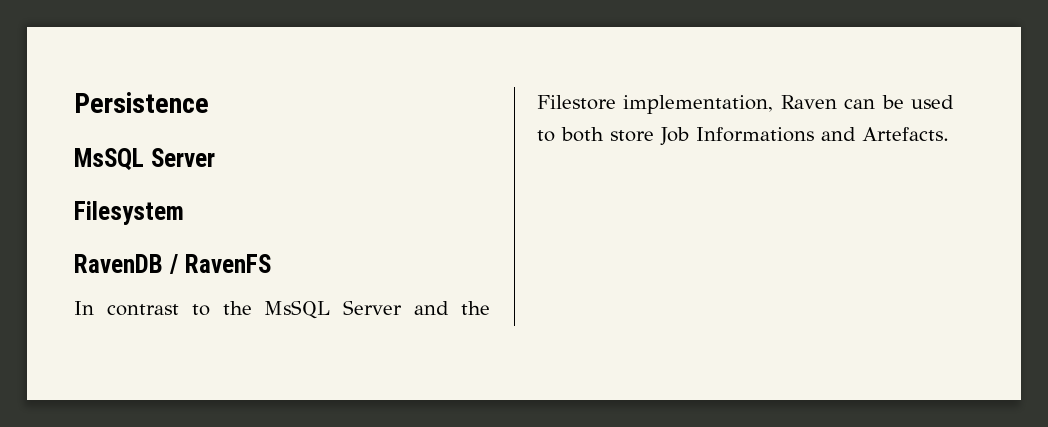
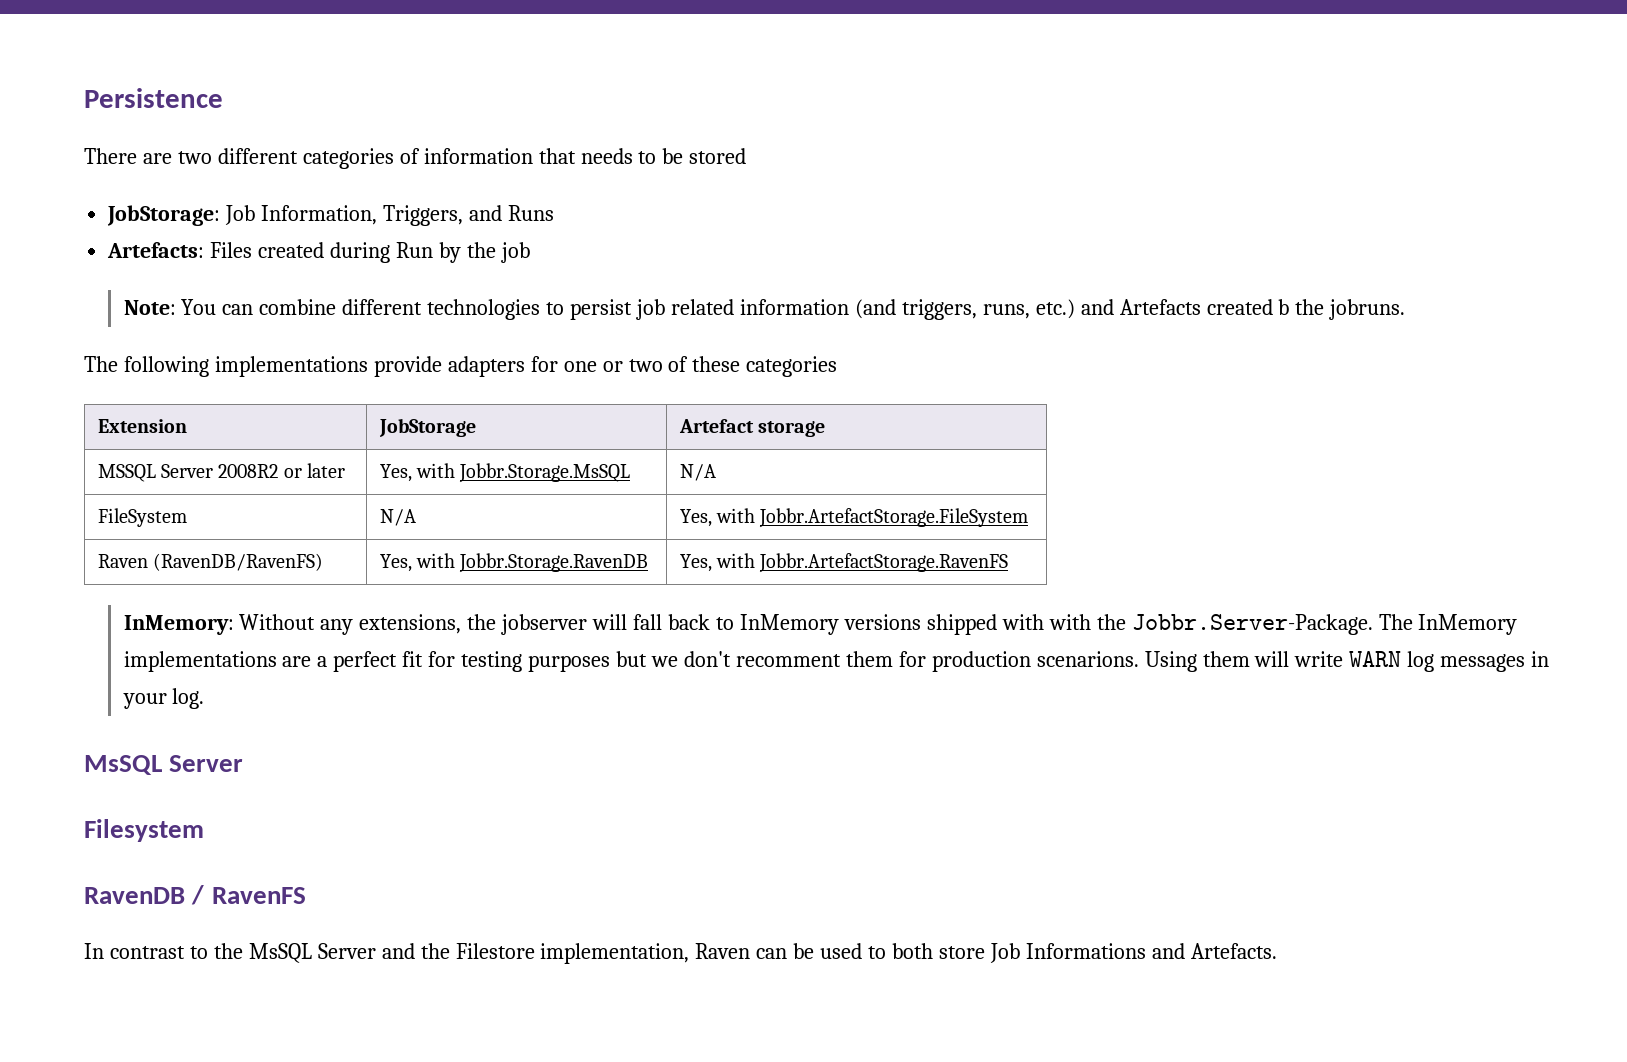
(209, 102) none -> [84,148,747,169] [107,205,554,226] [107,242,530,263] [123,299,1406,320] [84,356,838,377] [97,419,187,433] [378,418,476,437] [678,419,825,437] [97,463,346,482] [379,463,631,483] [679,464,716,481] [97,508,187,527] [379,509,416,526] [679,508,1029,528] [97,553,323,571] [379,553,649,573] [679,553,1009,573] [123,614,1518,635] [123,651,1550,672] [122,688,205,709] // There are two different categories of information that needs to be stored // JobStorage: Job Information, Triggers, and Runs // Artefacts: Files created during Run by the job // Note: You can combine different technologies to persist job related information (and triggers, runs, etc.) and Artefacts created b the jobruns. // The following implementations provide adapters for one or two of these categories // Extension | JobStorage | Artefact storage // MSSQL Server 2008R2 or later | Yes, with Jobbr.Storage.MsSQL | N/A // FileSystem | N/A | Yes, with Jobbr.ArtefactStorage.FileSystem // Raven (RavenDB/RavenFS) | Yes, with Jobbr.Storage.RavenDB | Yes, with Jobbr.ArtefactStorage.RavenFS // InMemory: Without any extensions, the jobserver will fall back to InMemory versions shipped with with the Jobbr.Server-Package. The InMemory implementations are a perfect fit for testing purposes but we don't recomment them for production scenarions. Using them will write WARN log messages in your log.

